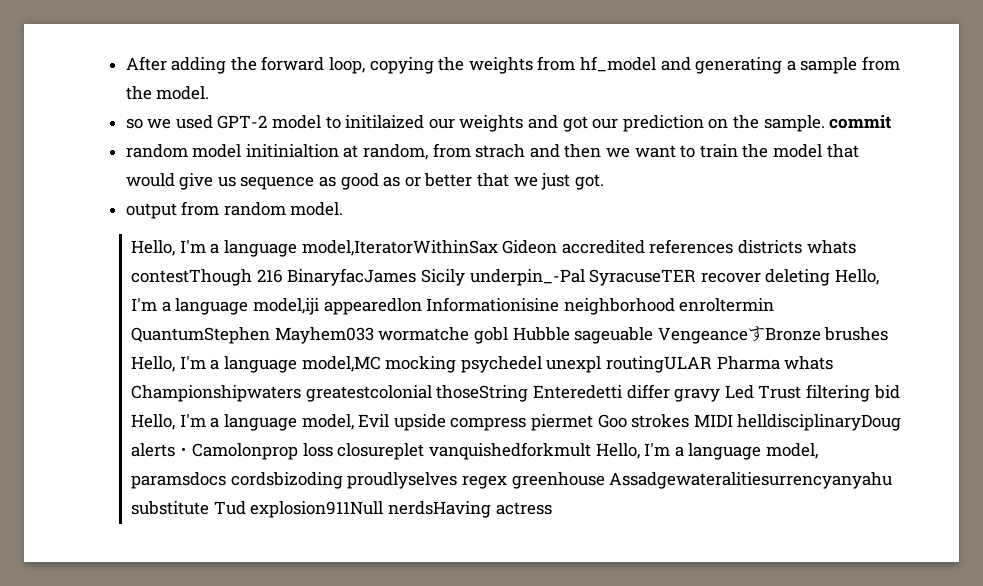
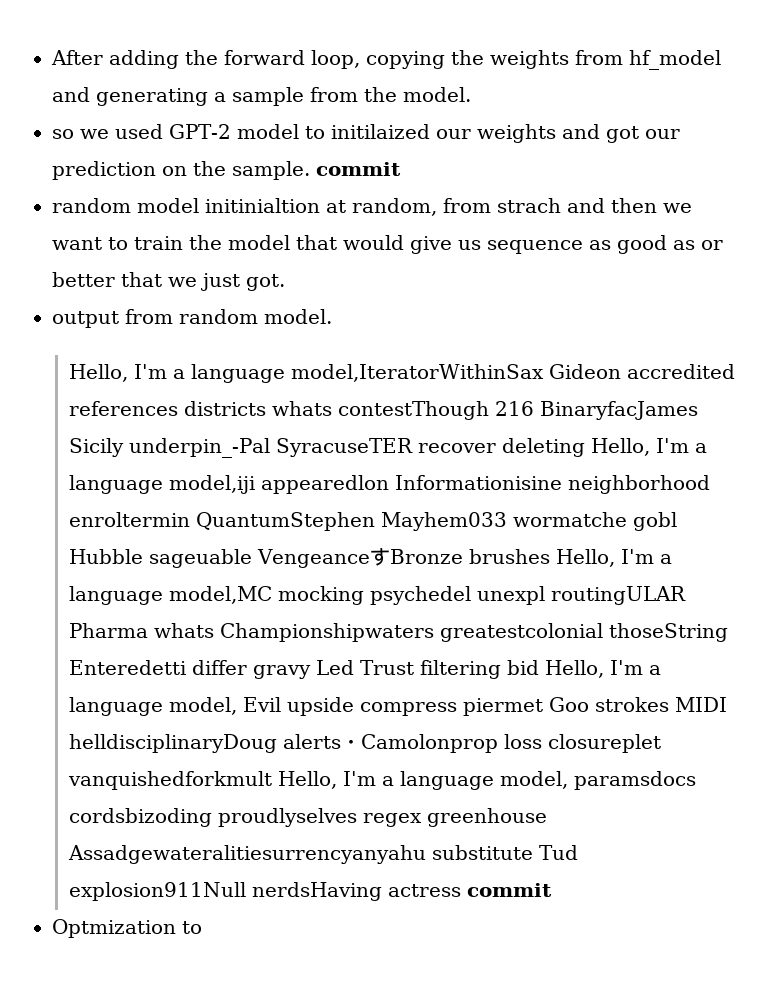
(552, 508) none -> [467,883,553,897] [52,919,202,938] commit // Optmization to

